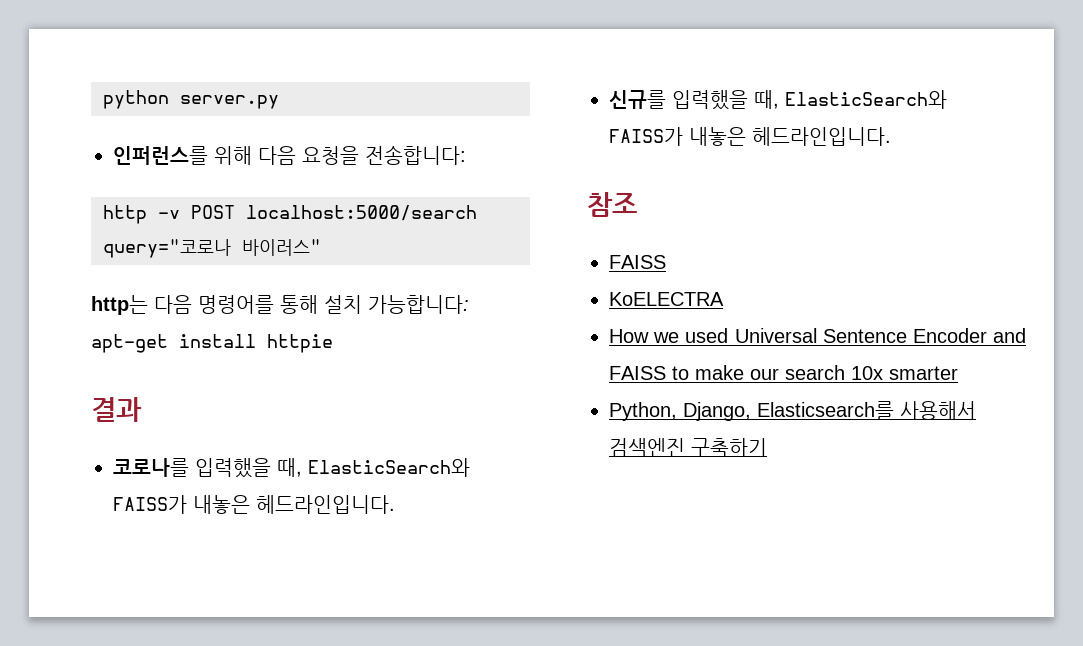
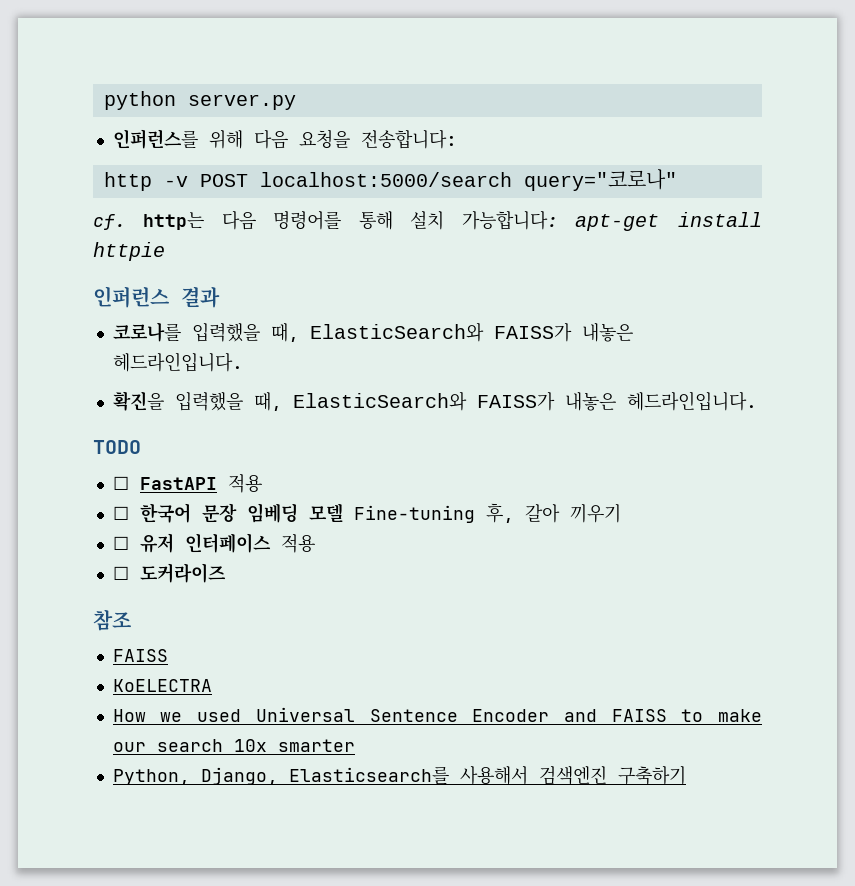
[103,239,321,258] query="코로나 바이러스" // -> [523,169,677,191] [93,214,126,230] query="코로나" // cf.
(333, 343) none -> [93,286,169,308] 인퍼런스
[609,90,947,110] [609,127,891,146] 신규를 입력했을 때, ElasticSearch와 FAISS가 내놓은 헤드라인입니다. -> [112,391,757,411] [93,440,141,454] [112,474,262,493] [112,503,621,523] [112,533,315,553] [112,563,226,583] 확진을 입력했을 때, ElasticSearch와 FAISS가 내놓은 헤드라인입니다. // TODO // ☐ FastAPI 적용 // ☐ 한국어 문장 임베딩 모델 Fine-tuning 후, 갈아 끼우기 // ☐ 유저 인터페이스 적용 // ☐ 도커라이즈

